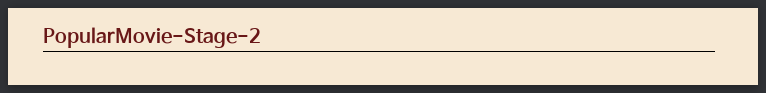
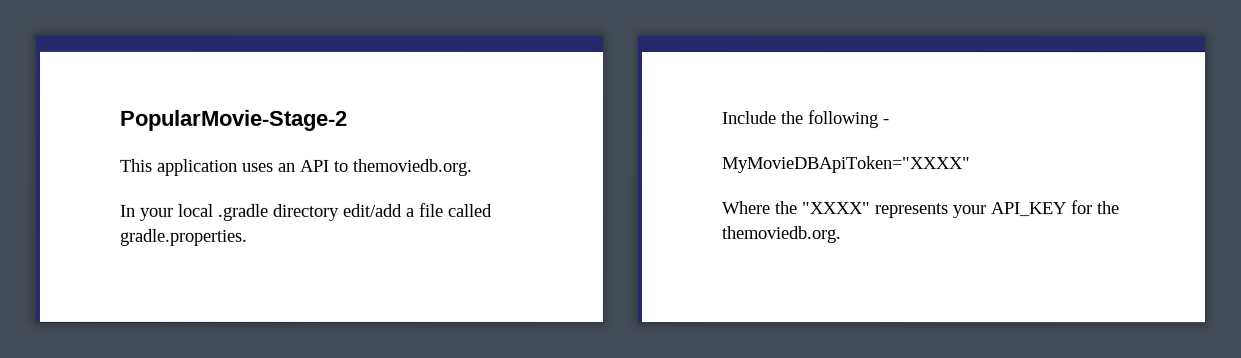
(261, 37) none -> [120,158,473,176] [119,202,492,221] [119,228,247,246] [722,110,890,129] [722,156,971,174] [721,200,1119,219] [721,226,841,244] // This application uses an API to themoviedb.org. // In your local .gradle directory edit/add a file called gradle.properties. // Include the following - // MyMovieDBApiToken="XXXX" // Where the "XXXX" represents your API_KEY for the themoviedb.org.

